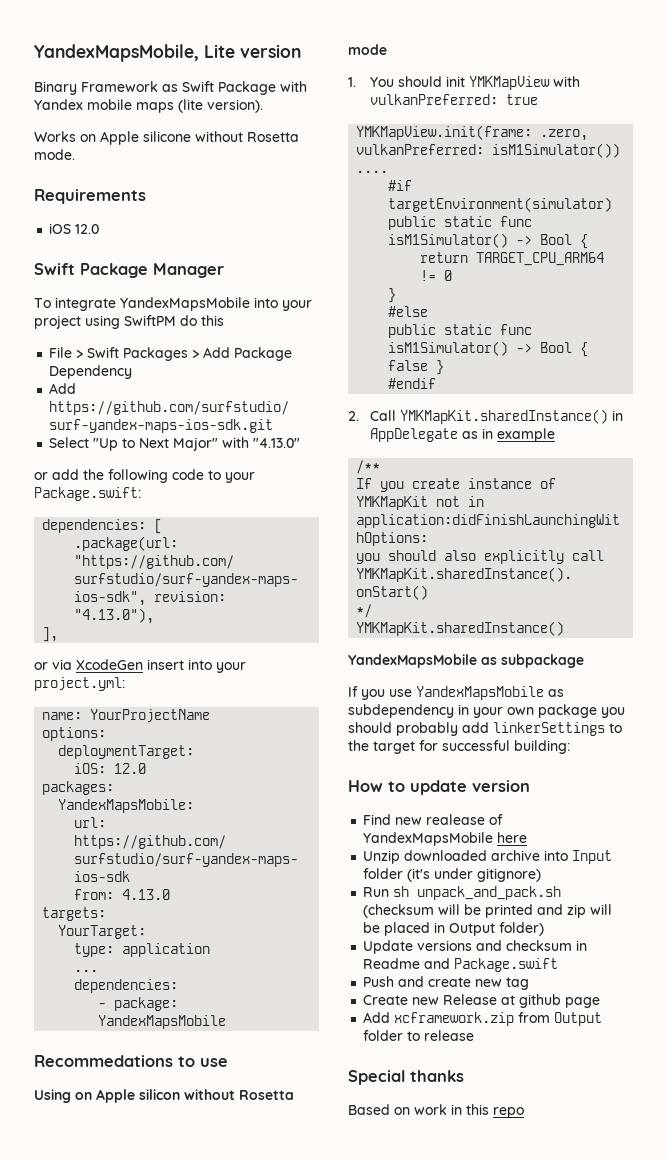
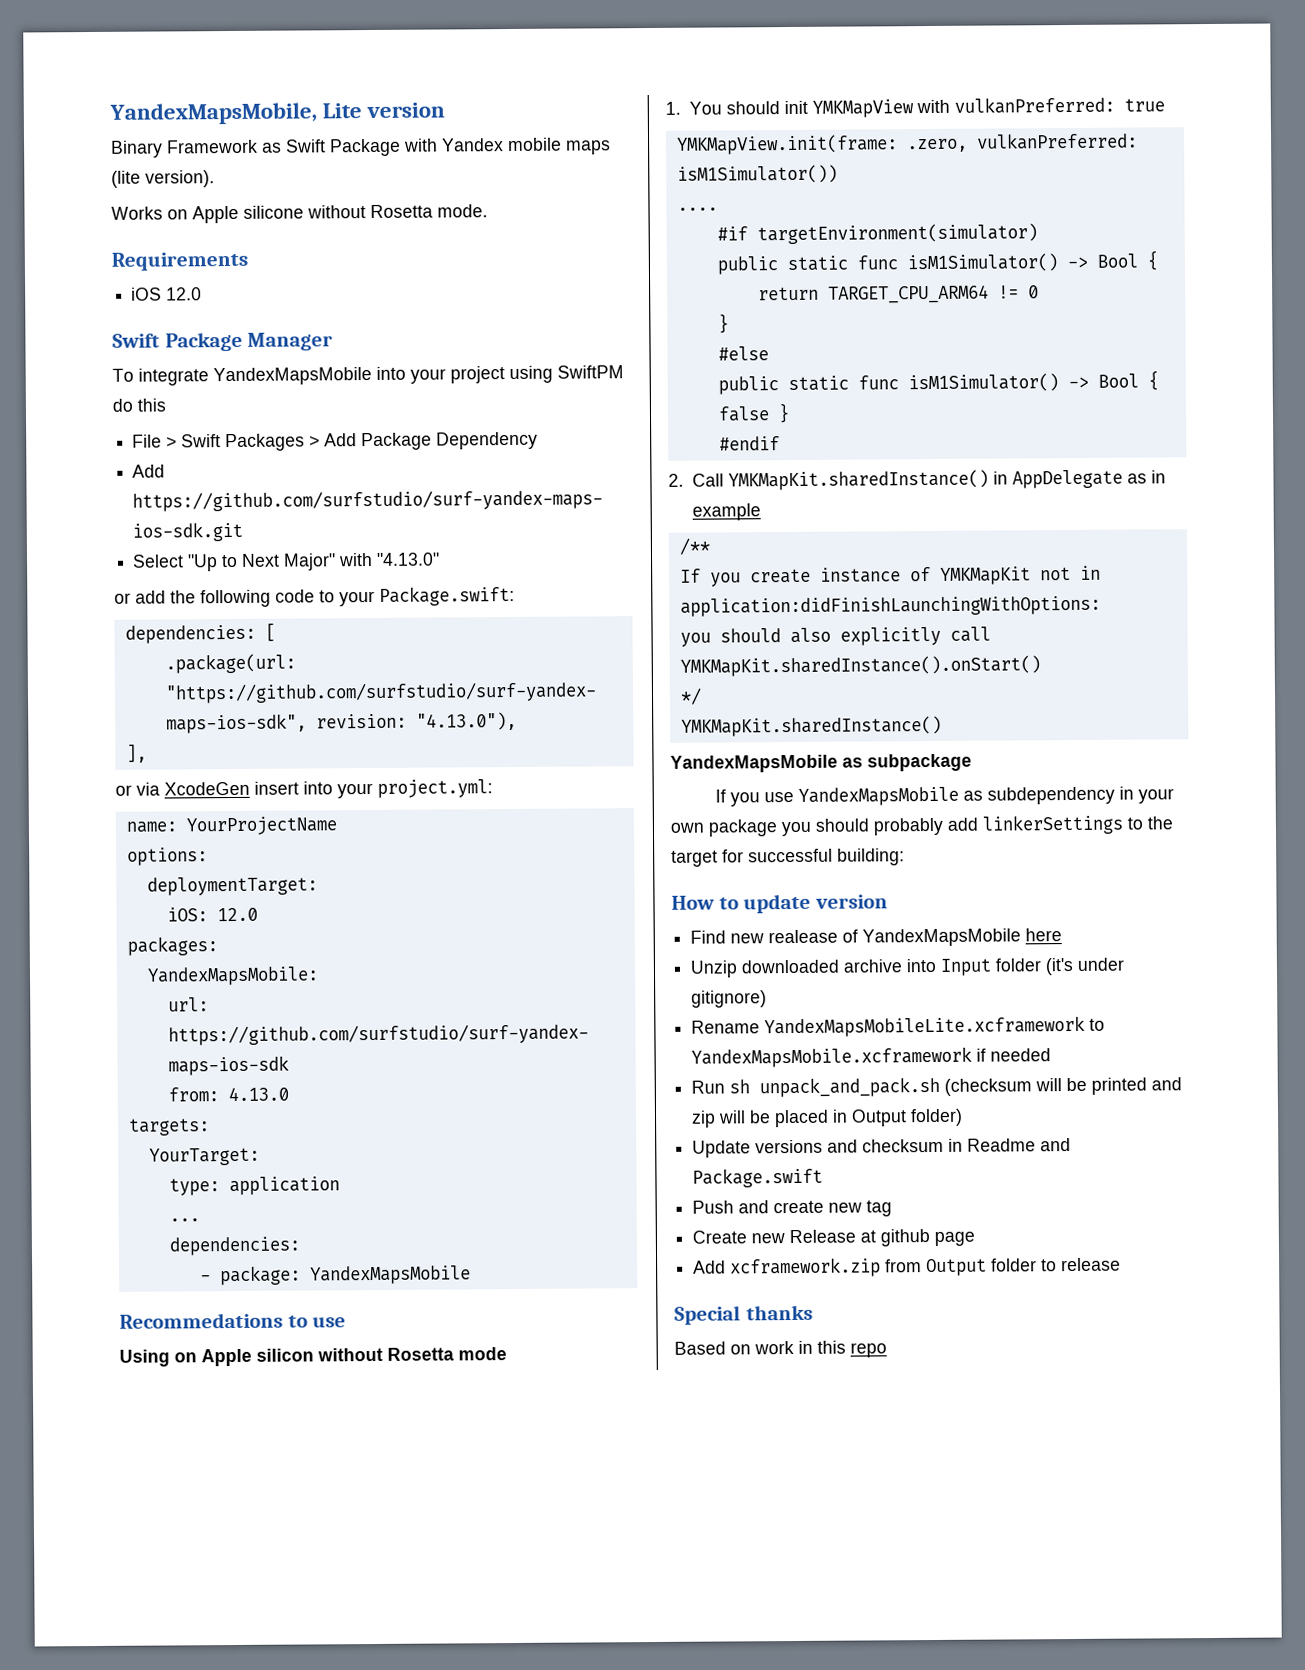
(542, 875) none -> [691,1015,1106,1038] [691,1046,1052,1068] // Rename YandexMapsMobileLite.xcframework to YandexMapsMobile.xcframework if needed

